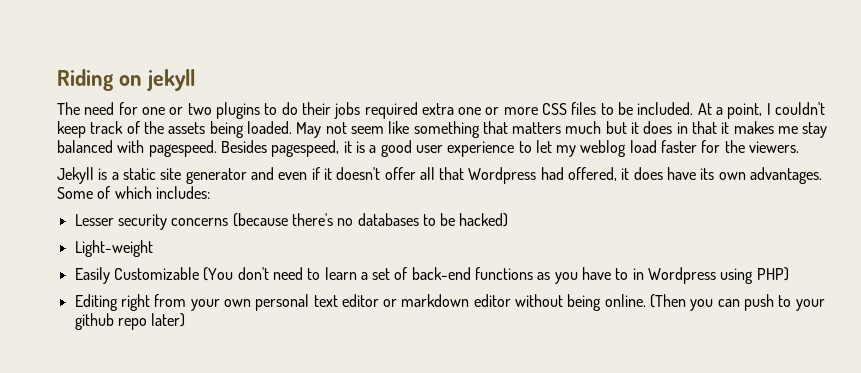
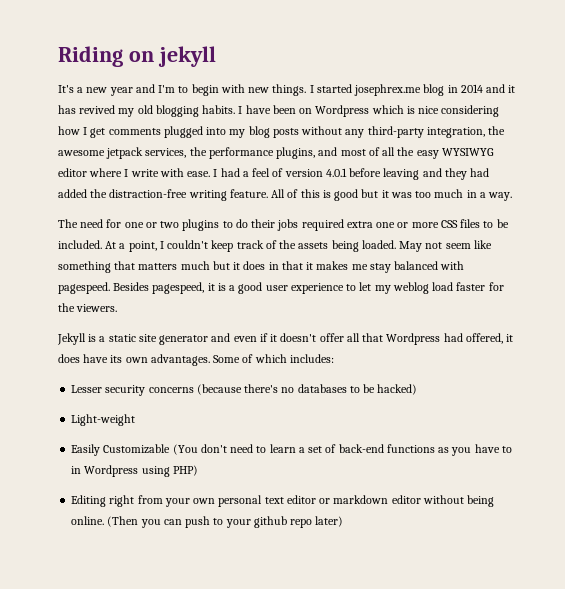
(195, 80) none -> [58,84,516,96] [58,105,500,117] [58,126,506,138] [58,147,494,159] [58,168,490,180] [58,189,513,201] // It's a new year and I'm to begin with new things. I started josephrex.me blog in 2014 and it has revived my old blogging habits. I have been on Wordpress which is nice considering how I get comments plugged into my blog posts without any third-party integration, the awesome jetpack services, the performance plugins, and most of all the easy WYSIWYG editor where I write with ease. I had a feel of version 4.0.1 before leaving and they had added the distraction-free writing feature. All of this is good but it was too much in a way.

